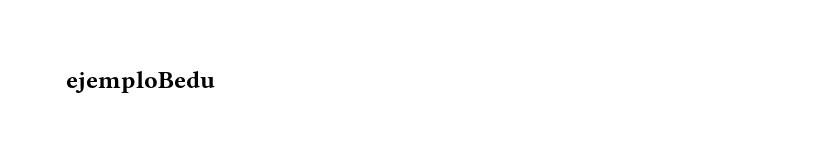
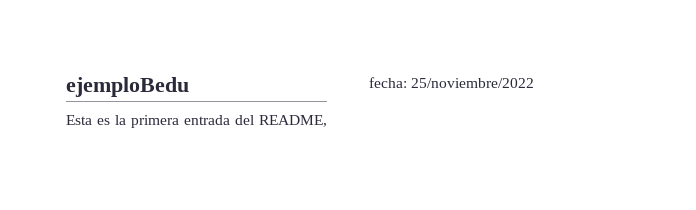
(215, 82) none -> [66,115,327,128] [369,77,535,88] // Esta es la primera entrada del README, fecha: 25/noviembre/2022

